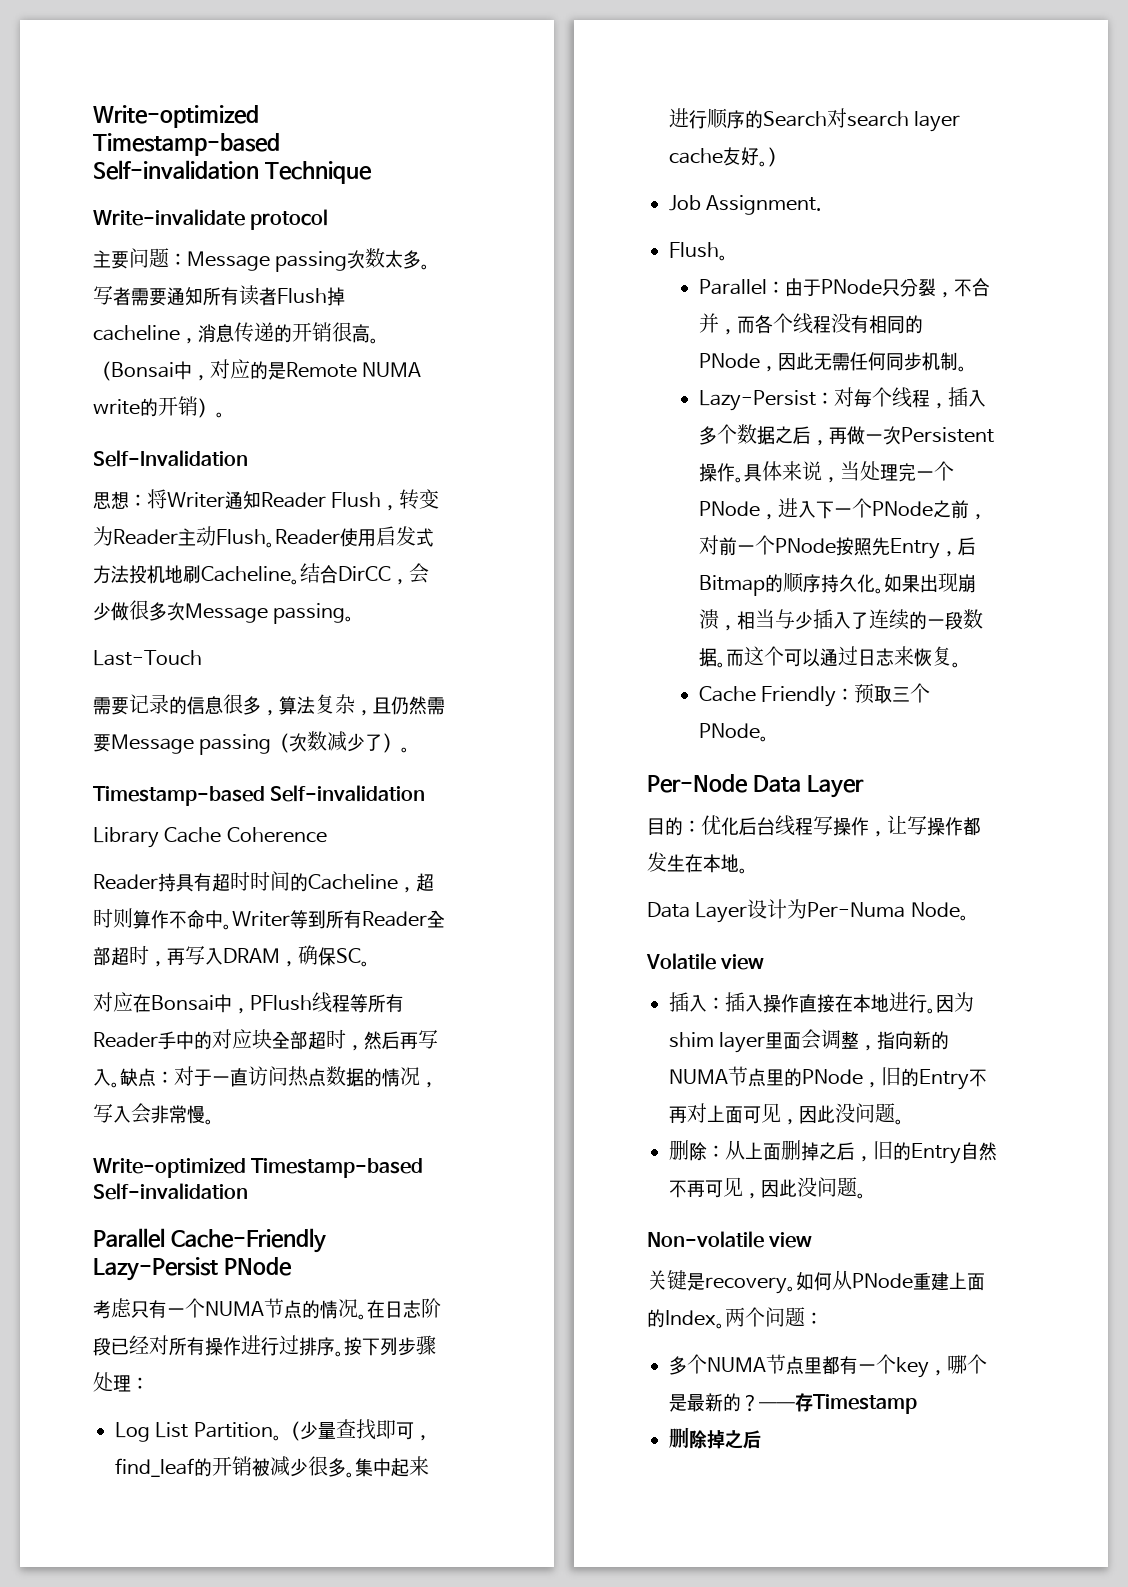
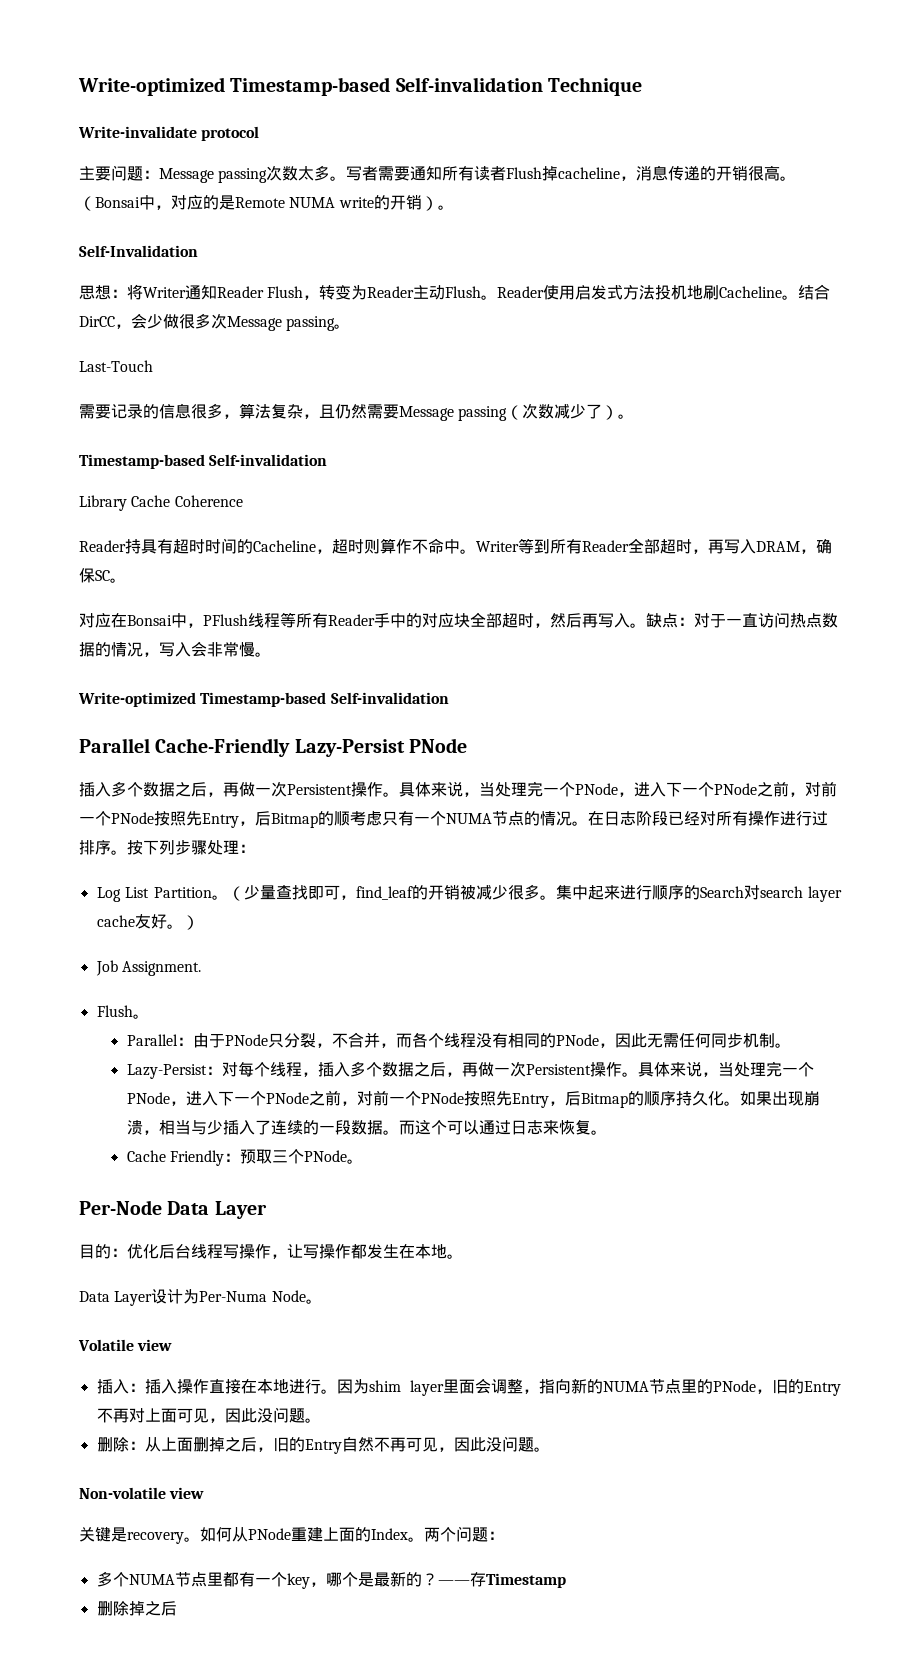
(292, 1266) none -> [79,781,837,797] [79,811,350,828] 插入多个数据之后，再做一次Persistent操作。具体来说，当处理完一个PNode，进入下一个PNode之前，对前一个PNode按照先Entry，后Bitmap的顺

